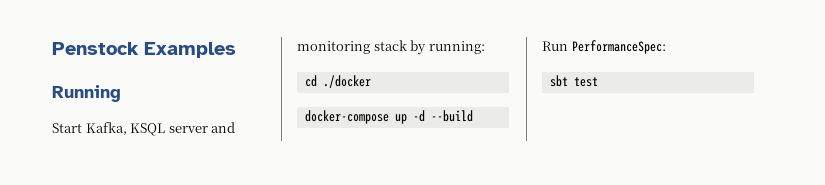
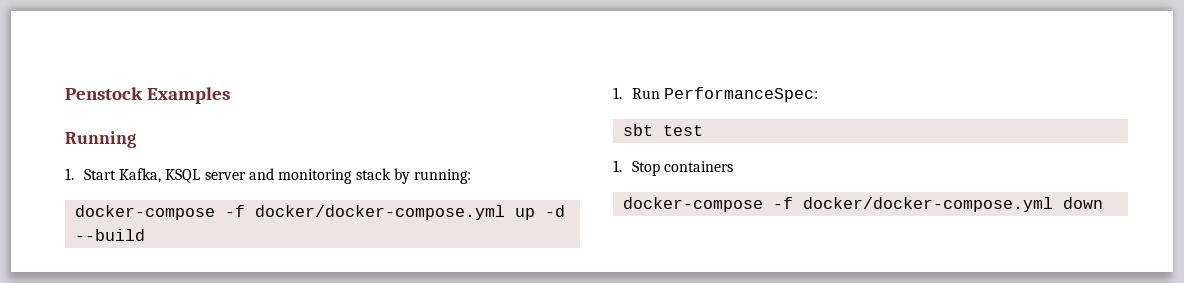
(121, 93) none -> [65,168,74,180] 1.
[304,75,371,88] [304,110,389,124] // cd ./docker // docker-compose -> [74,205,505,220] // docker-compose -f docker/docker-compose.yml
(473, 116) none -> [613,87,622,99] 1.
(598, 82) none -> [613,160,733,176] [622,197,1103,212] // 1. Stop containers // docker-compose -f docker/docker-compose.yml down

